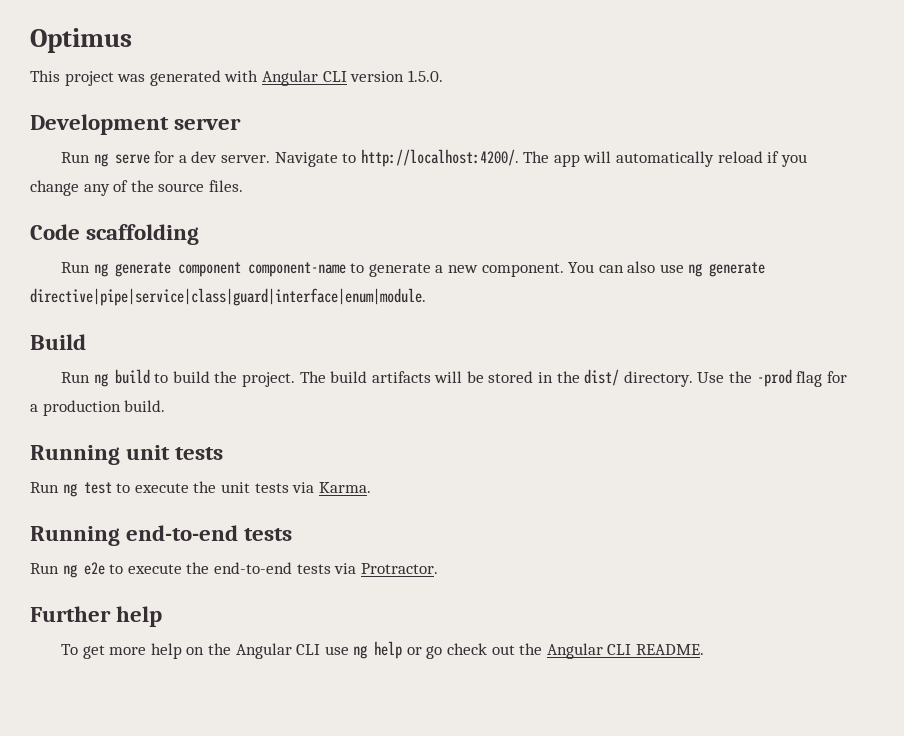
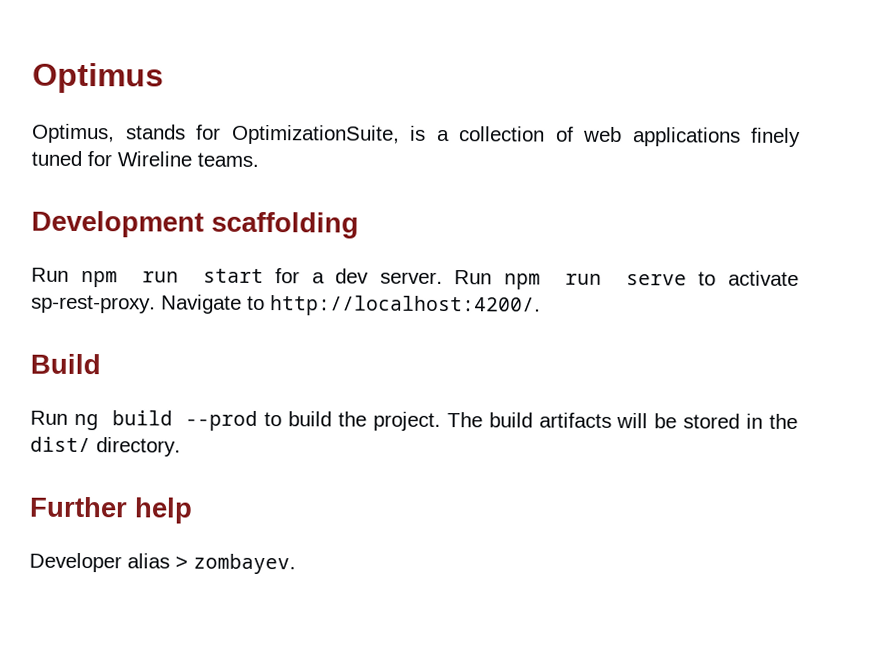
[30,70,443,86] This project was generated with Angular CLI version 1.5.0. -> [32,123,801,148] [31,150,259,167] Optimus, stands for OptimizationSuite, is a collection of web applications finely tuned for Wireline teams.
[174,118,242,130] [60,152,150,167] server // Run ng serve -> [211,211,359,239] [31,267,264,288] scaffolding // Run npm run start
[274,149,807,167] [30,180,243,196] [30,224,200,245] [60,261,766,277] [30,288,426,306] Navigate to http://localhost:4200/. The app will automatically reload if you change any of the source files. // Code scaffolding // Run ng generate component component-name to generate a new component. You can also use ng generate directive|pipe|service|class|guard|interface|enum|module. -> [454,270,799,290] [31,294,541,317] Run npm run serve to activate sp-rest-proxy. Navigate to http://localhost:4200/.
(150, 376) none -> [185,410,259,431] --prod
[697,369,847,387] [30,400,166,416] [30,445,224,465] [30,481,371,497] [30,525,293,546] [30,562,438,578] [30,606,163,627] [60,641,705,659] Use the -prod flag for a production build. // Running unit tests // Run ng test to execute the unit tests via Karma. // Running end-to-end tests // Run ng e2e to execute the end-to-end tests via Protractor. // Further help // To get more help on the Angular CLI use ng help or go check out the Angular CLI README. -> [29,496,193,524] [29,552,296,575] // Further help // Developer alias > zombayev.

